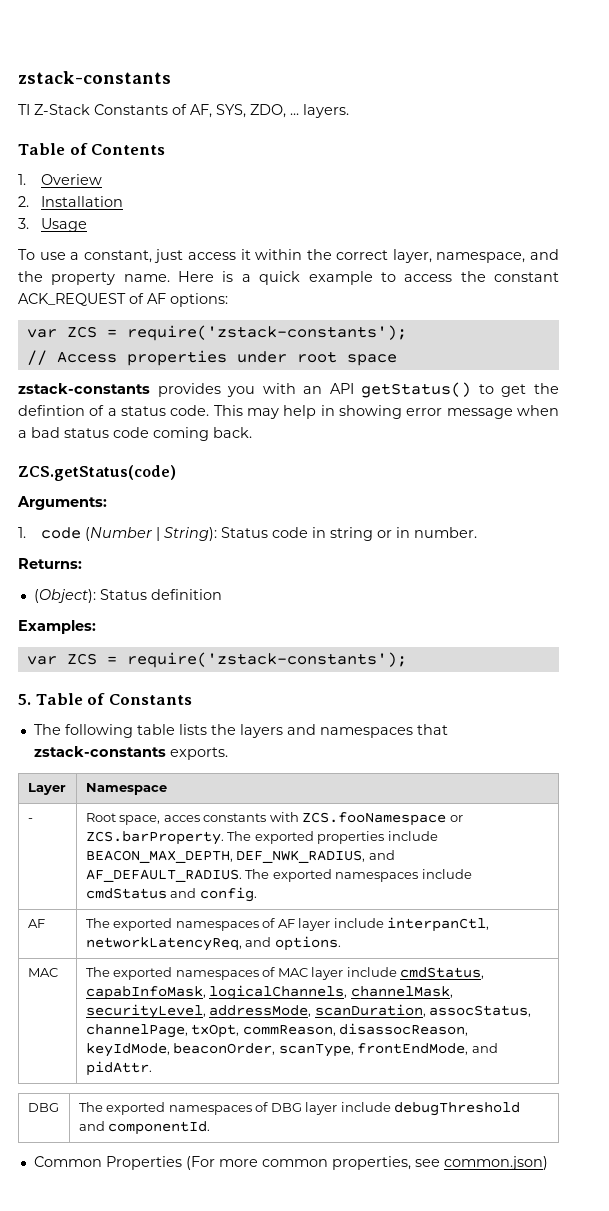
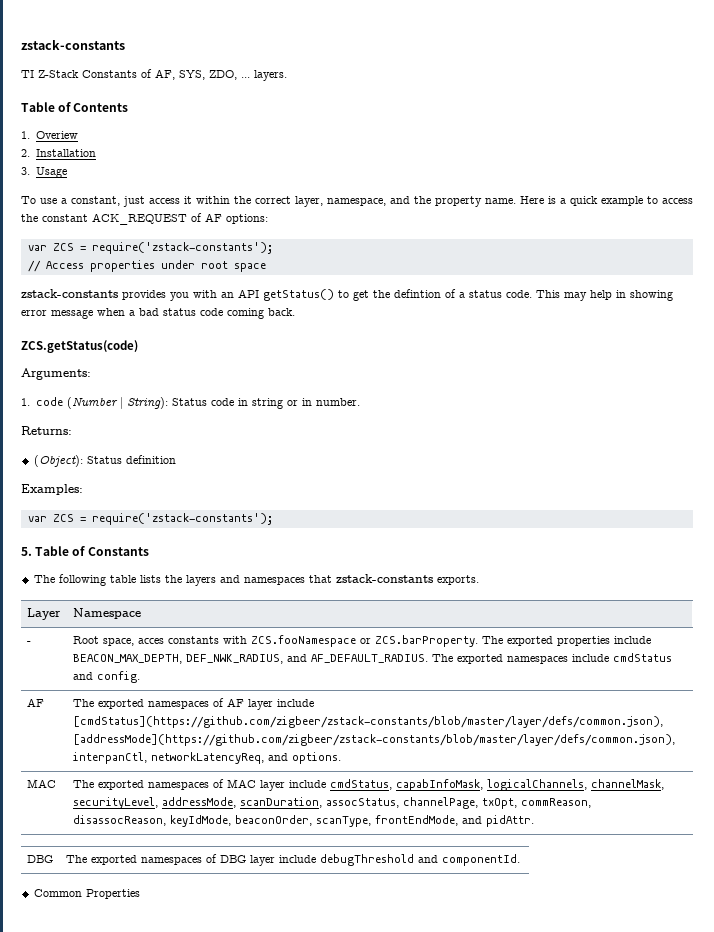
(384, 923) none -> [73,716,664,728] [73,734,676,746] [cmdStatus](https://github.com/zigbeer/zstack-constants/blob/master/layer/defs/common.json), [addressMode](https://github.com/zigbeer/zstack-constants/blob/master/layer/defs/common.json),
[185,1156,548,1170] (For more common properties, see common.json) -> (140, 894) none

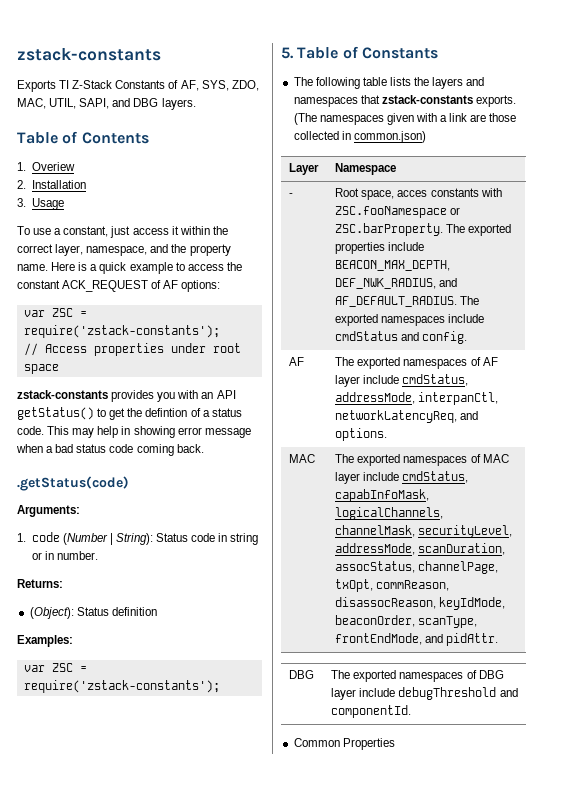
(125, 45) none -> [17,80,56,92] Exports
[241,77,250,78] ... -> [17,98,159,109] MAC, UTIL, SAPI, and DBG
[52,243,74,251] ZCS -> [51,308,73,317] ZSC
[21,340,138,353] ZCS.getStatus(code) -> [17,476,129,491] .getStatus(code)
[52,514,74,522] ZCS -> [51,663,73,672] ZSC
(479, 580) none -> [293,113,517,125] [293,131,426,143] (The namespaces given with a link are those collected in common.json)
[251,635,479,647] ZCS.fooNamespace or ZCS.barProperty. -> [335,206,461,218] [335,223,444,236] ZSC.fooNamespace or ZSC.barProperty.
[73,716,664,728] [73,734,676,746] [cmdStatus](https://github.com/zigbeer/zstack-constants/blob/master/layer/defs/common.json), [addressMode](https://github.com/zigbeer/zstack-constants/blob/master/layer/defs/common.json), -> [402,374,469,386] [335,392,416,404] cmdStatus, addressMode,

